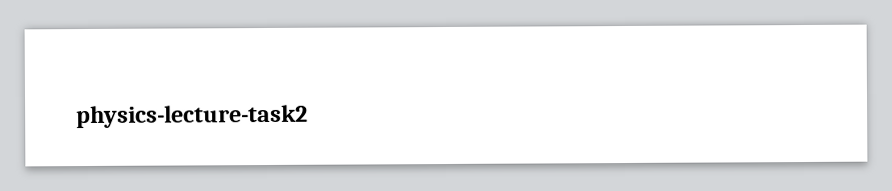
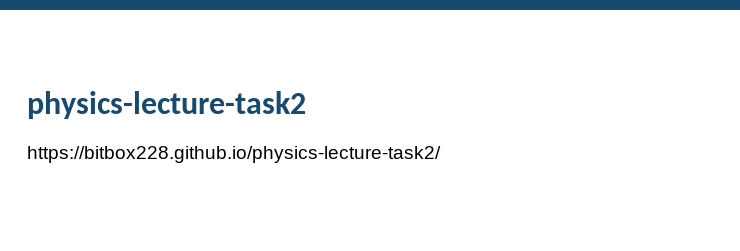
(308, 116) none -> [27,146,441,163] // https://bitbox228.github.io/physics-lecture-task2/

